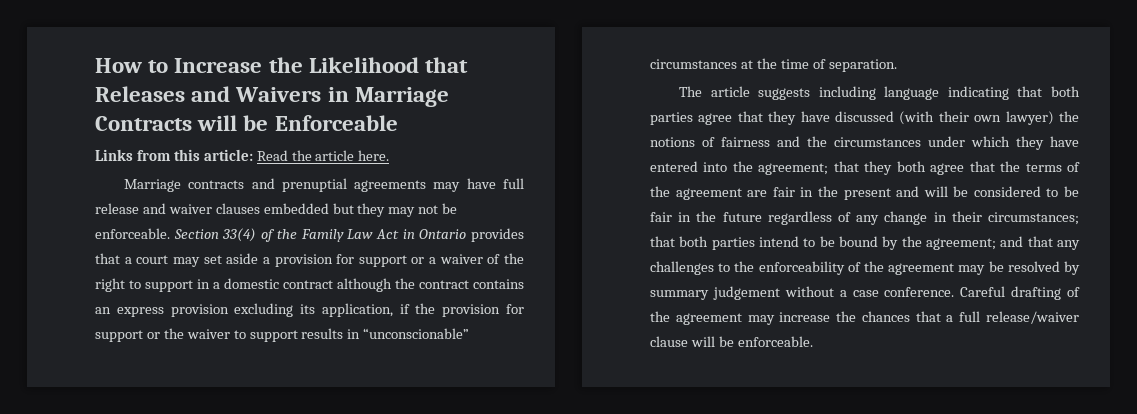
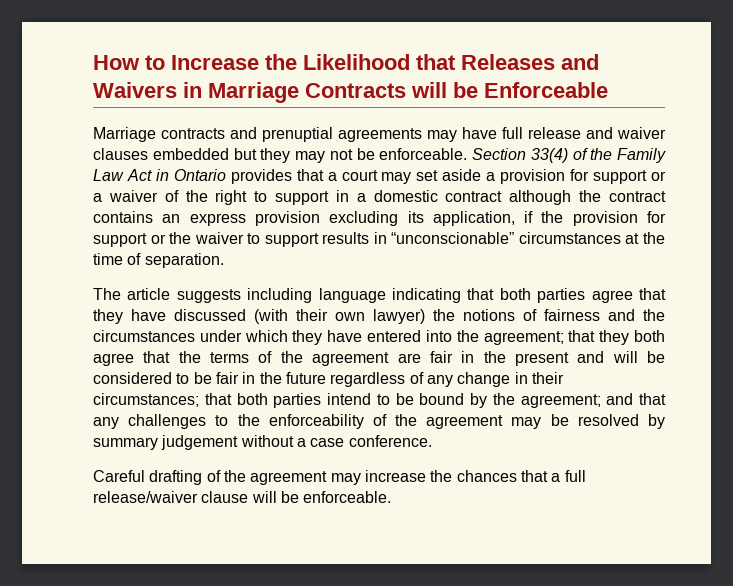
[95,149,390,161] // Links from this article: Read the article here. -> (608, 90) none
(955, 292) none -> (432, 441) //

